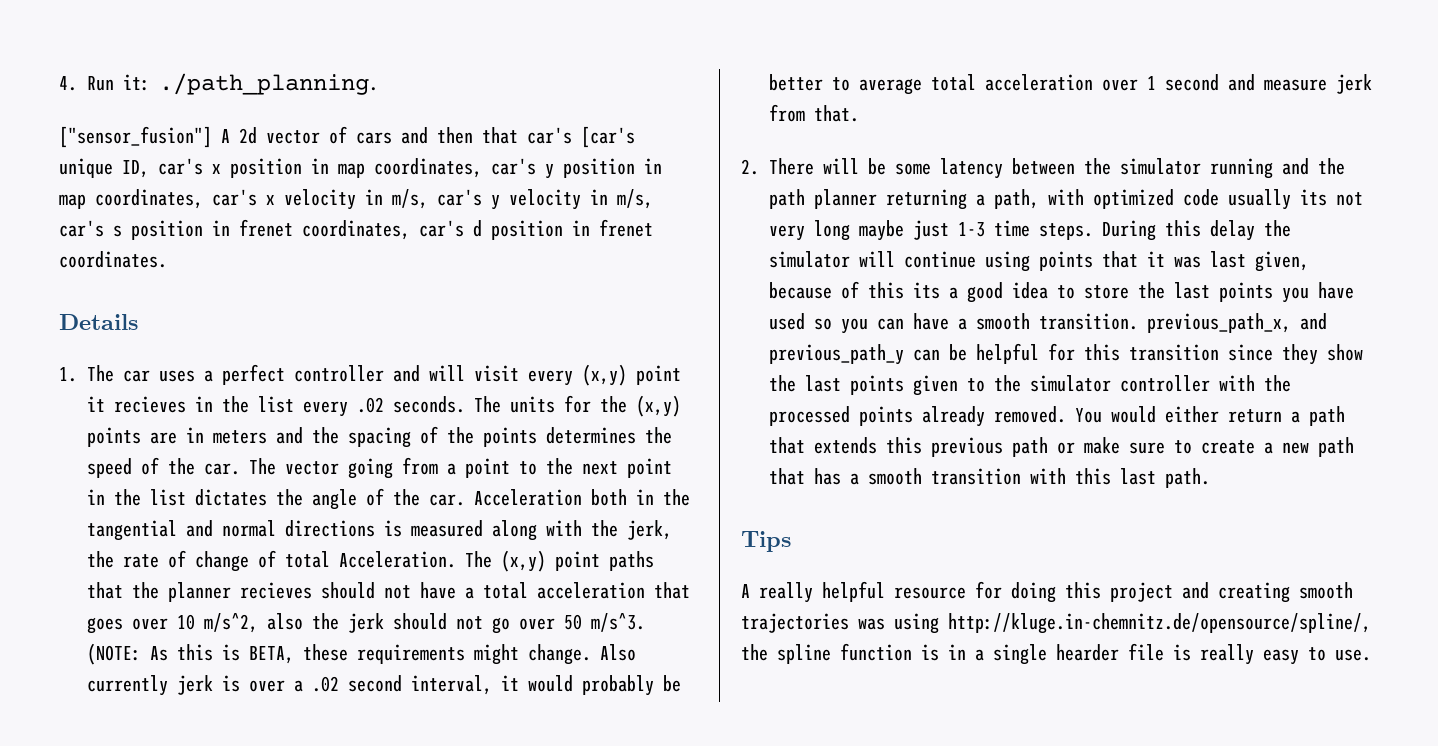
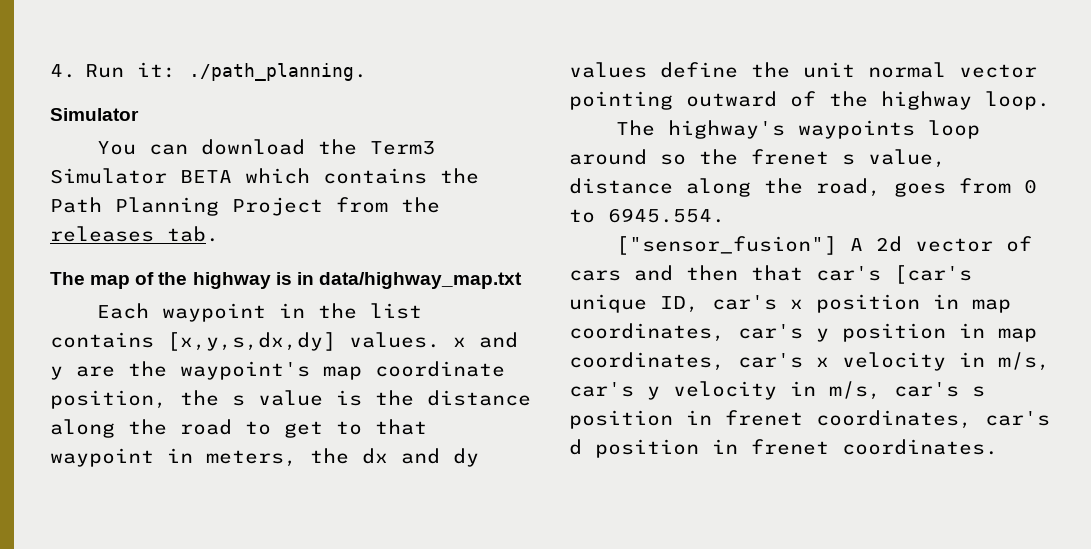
(378, 84) none -> [50,108,139,121] [96,139,435,155] [50,168,479,184] [50,197,440,216] [50,226,219,242] [50,272,522,289] [96,303,422,322] [50,332,518,351] [50,361,505,380] [50,390,531,409] [50,419,427,438] [50,448,479,467] [569,62,1037,78] [569,91,1050,110] [615,120,980,139] [569,149,946,168] [569,178,1037,197] [569,208,725,223] // Simulator // You can download the Term3 Simulator BETA which contains the Path Planning Project from the releases tab. // The map of the highway is in data/highway_map.txt // Each waypoint in the list contains [x,y,s,dx,dy] values. x and y are the waypoint's map coordinate position, the s value is the distance along the road to get to that waypoint in meters, the dx and dy values define the unit normal vector pointing outward of the highway loop. // The highway's waypoints loop around so the frenet s value, distance along the road, goes from 0 to 6945.554.
[59,314,138,330] [59,364,681,386] [87,395,681,417] [87,426,672,448] [87,457,672,479] [87,488,690,510] [87,520,672,541] [87,550,654,572] [87,582,690,602] [87,613,645,634] [87,643,636,665] [87,675,681,696] [769,74,1372,95] [769,104,859,122] [741,158,1345,179] [769,189,1363,210] [769,220,1291,241] [769,251,1309,272] [769,281,1354,303] [769,313,1327,334] [769,343,1363,365] [769,375,1291,396] [769,406,1345,427] [769,437,1354,457] [769,468,1210,488] [741,531,791,552] [741,581,1353,603] [741,613,1371,634] [741,643,1371,665] // Details // 1. The car uses a perfect controller and will visit every (x,y) point it recieves in the list every .02 seconds. The units for the (x,y) points are in meters and the spacing of the points determines the speed of the car. The vector going from a point to the next point in the list dictates the angle of the car. Acceleration both in the tangential and normal directions is measured along with the jerk, the rate of change of total Acceleration. The (x,y) point paths that the planner recieves should not have a total acceleration that goes over 10 m/s^2, also the jerk should not go over 50 m/s^3. (NOTE: As this is BETA, these requirements might change. Also currently jerk is over a .02 second interval, it would probably be better to average total acceleration over 1 second and measure jerk from that. // 2. There will be some latency between the simulator running and the path planner returning a path, with optimized code usually its not very long maybe just 1-3 time steps. During this delay the simulator will continue using points that it was last given, because of this its a good idea to store the last points you have used so you can have a smooth transition. previous_path_x, and previous_path_y can be helpful for this transition since they show the last points given to the simulator controller with the processed points already removed. You would either return a path that extends this previous path or make sure to create a new path that has a smooth transition with this last path. // Tips // A really helpful resource for doing this project and creating smooth trajectories was using http://kluge.in-chemnitz.de/opensource/spline/, the spline function is in a single hearder file is really easy to use. -> (998, 447) none

